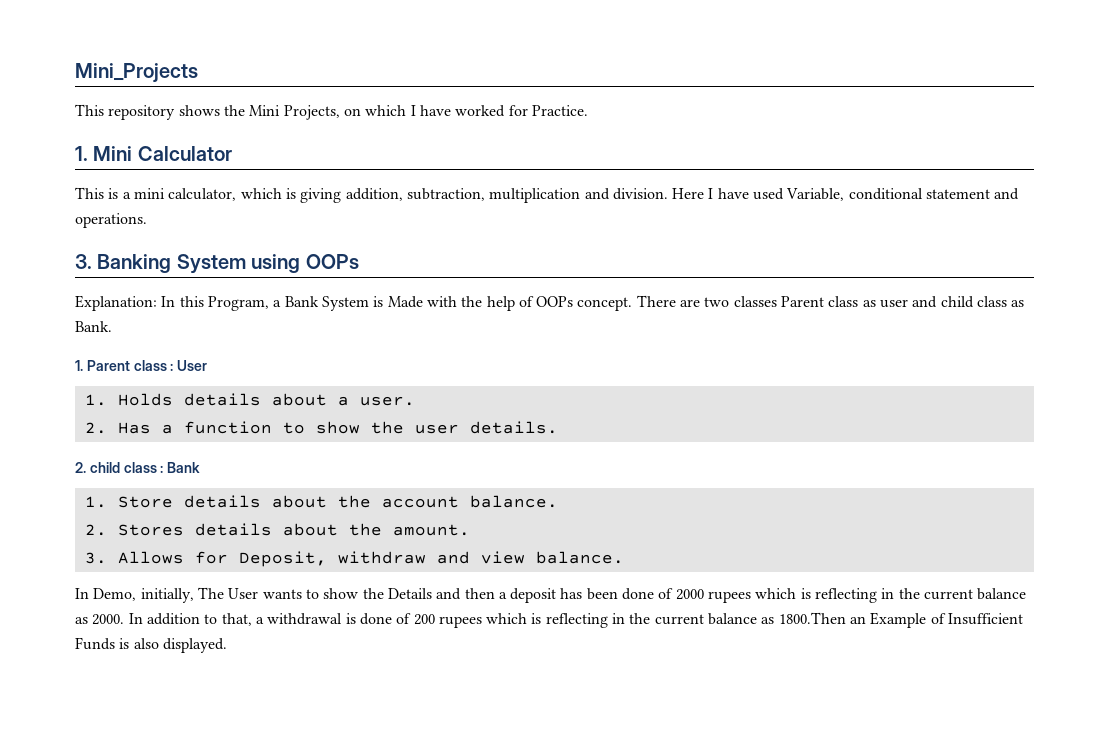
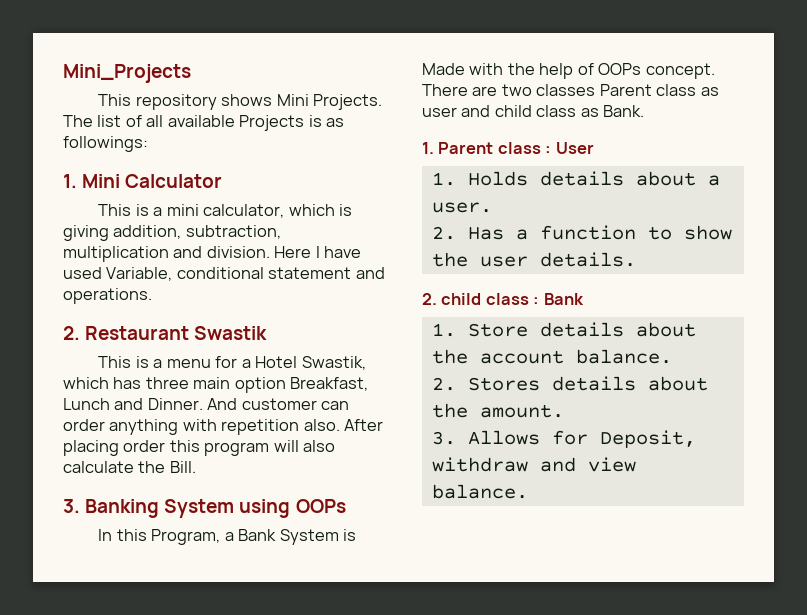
[223,105,588,120] the Mini Projects, on which I have worked for Practice. -> [276,94,383,110] [63,115,345,131] [63,136,148,152] Mini Projects. The list of all available Projects is as followings:
(147, 220) none -> [63,326,268,340] [98,356,366,370] [63,377,369,393] [63,398,350,410] [63,419,384,435] [63,440,336,456] [63,461,196,473] // 2. Restaurant Swastik // This is a menu for a Hotel Swastik, which has three main option Breakfast, Lunch and Dinner. And customer can order anything with repetition also. After placing order this program will also calculate the Bill.
[75,295,157,311] Explanation: -> (346, 506) none
[75,587,1027,603] [75,612,1024,628] [75,637,227,653] // In Demo, initially, The User wants to show the Details and then a deposit has been done of 2000 rupees which is reflecting in the current balance as 2000. In addition to that, a withdrawal is done of 200 rupees which is reflecting in the current balance as 1800.Then an Example of Insufficient Funds is also displayed. -> (528, 491) none

